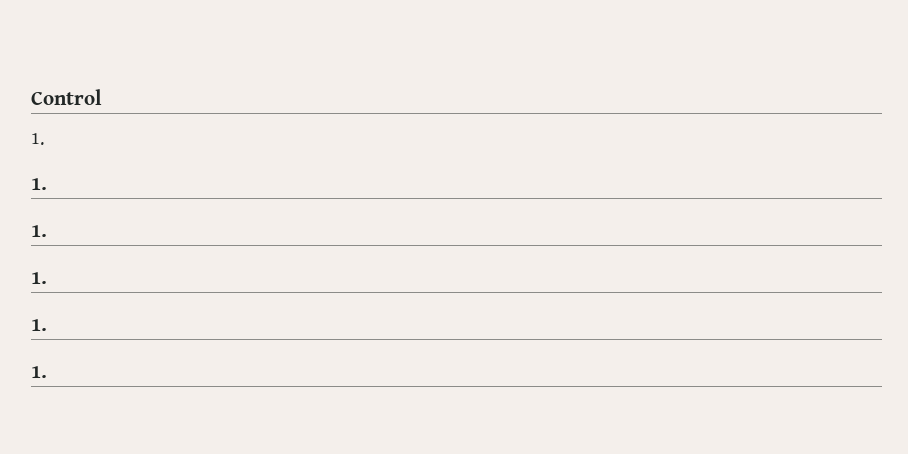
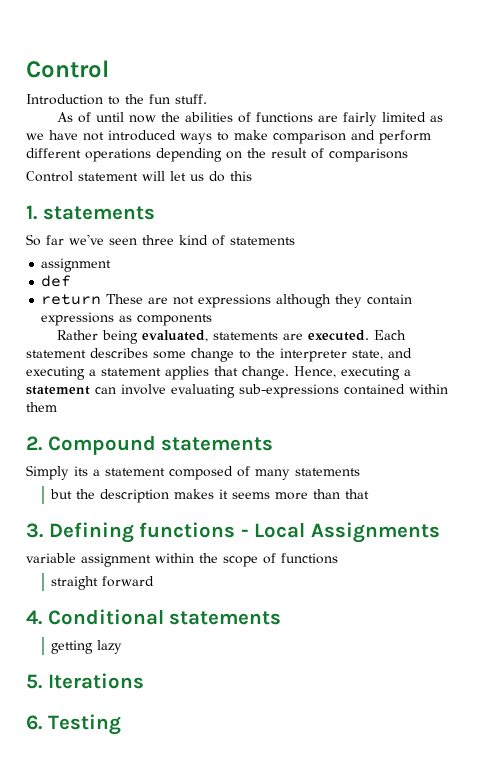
[31,133,44,145] [31,178,47,190] [31,225,47,237] [31,272,47,284] [31,319,47,331] [31,366,47,378] 1. // 1. // 1. // 1. // 1. // 1. -> [26,94,207,105] [56,112,443,126] [26,130,431,144] [26,148,408,162] [26,171,252,182] [26,205,155,220] [26,234,295,246] [41,258,112,272] [41,275,72,287] [41,294,413,308] [41,312,213,326] [56,330,406,344] [26,348,412,362] [26,366,411,380] [26,384,448,398] [26,402,57,412] [26,435,274,455] [26,465,360,480] [50,489,370,503] [26,522,440,543] [26,553,338,567] [51,576,155,590] [26,609,282,625] [51,640,123,654] [26,673,144,689] [26,714,121,735] Introduction to the fun stuff. // As of until now the abilities of functions are fairly limited as we have not introduced ways to make comparison and perform different operations depending on the result of comparisons // Control statement will let us do this // 1. statements // So far we've seen three kind of statements // assignment // def // return These are not expressions although they contain expressions as components // Rather being evaluated, statements are executed. Each statement describes some change to the interpreter state, and executing a statement applies that change. Hence, executing a statement can involve evaluating sub-expressions contained within them // 2. Compound statements // Simply its a statement composed of many statements // but the description makes it seems more than that // 3. Defining functions - Local Assignments // variable assignment within the scope of functions // straight forward // 4. Conditional statements // getting lazy // 5. Iterations // 6. Testing

